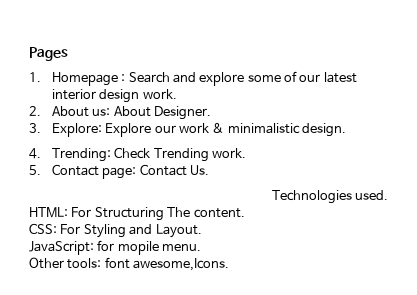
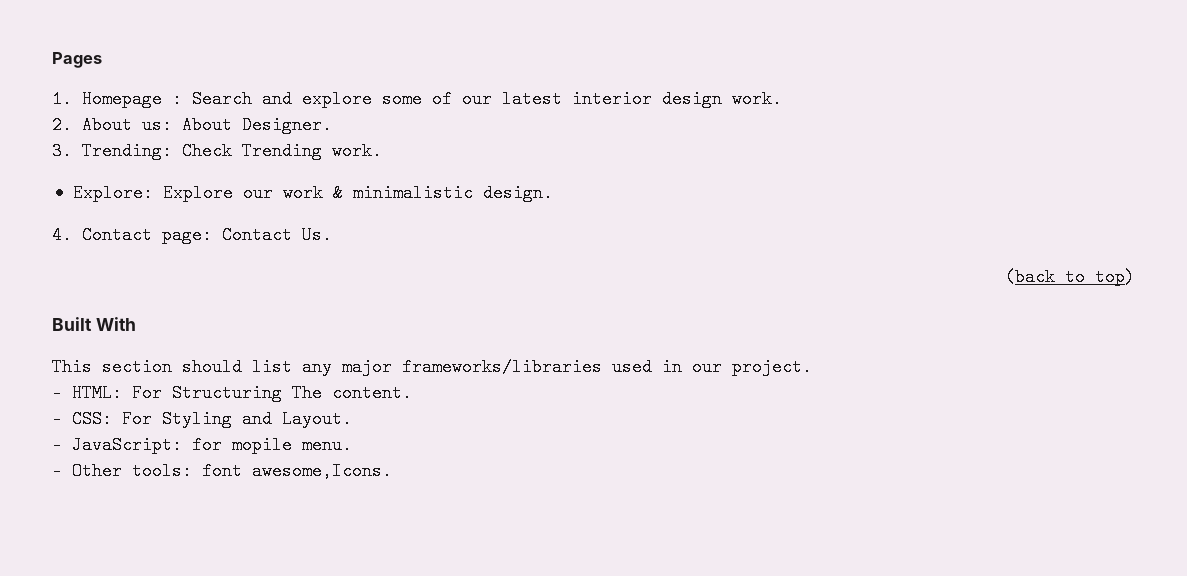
(41, 128) none -> [81,142,382,160] Trending: Check Trending work. //
[51,147,246,162] [29,165,41,175] Trending: Check Trending work. // 5. -> (72, 235) none
[271,190,388,204] Technologies used. // -> [1005,268,1135,286] [52,317,136,331] [52,358,812,376] [52,384,62,402] (back to top) // Built With // This section should list any major frameworks/libraries used in our project. // -
(245, 213) none -> [52,410,62,428] -
(202, 231) none -> [52,436,62,454] -
(202, 247) none -> [52,462,62,480] -

